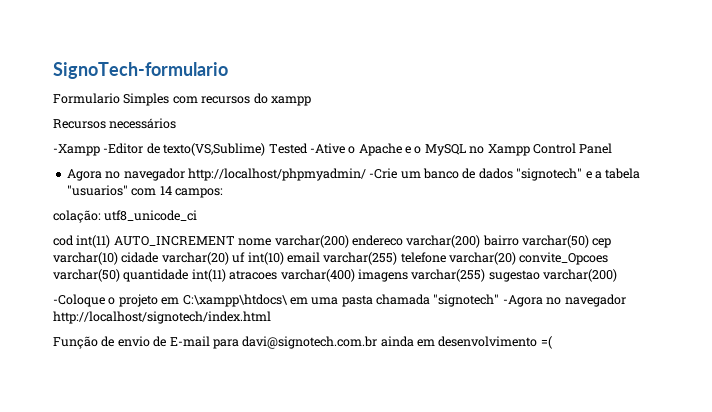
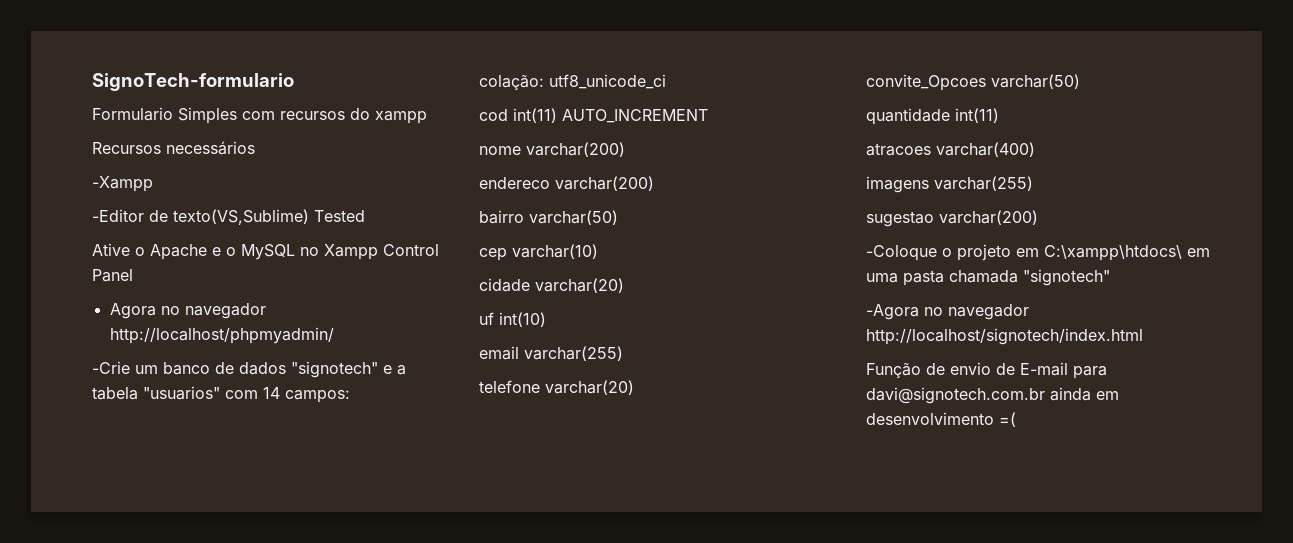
(100, 150) none -> (153, 184) //
[309,143,345,154] -Ative -> [92,243,130,256] // Ative
(366, 174) none -> (334, 335) //
(235, 241) none -> (708, 116) //
(349, 241) none -> (625, 149) //
(481, 241) none -> (654, 183) //
(589, 241) none -> (618, 217) //
(118, 258) none -> (598, 251) //
(229, 258) none -> (624, 285) //
(284, 258) none -> (546, 319) //
(398, 258) none -> (623, 353) //
(516, 258) none -> (634, 387) //
(120, 275) none -> (1080, 81) //
(226, 275) none -> (999, 115) //
(355, 275) none -> (1035, 149) //
(486, 275) none -> (1033, 183) //
(500, 300) none -> (1110, 277) //

